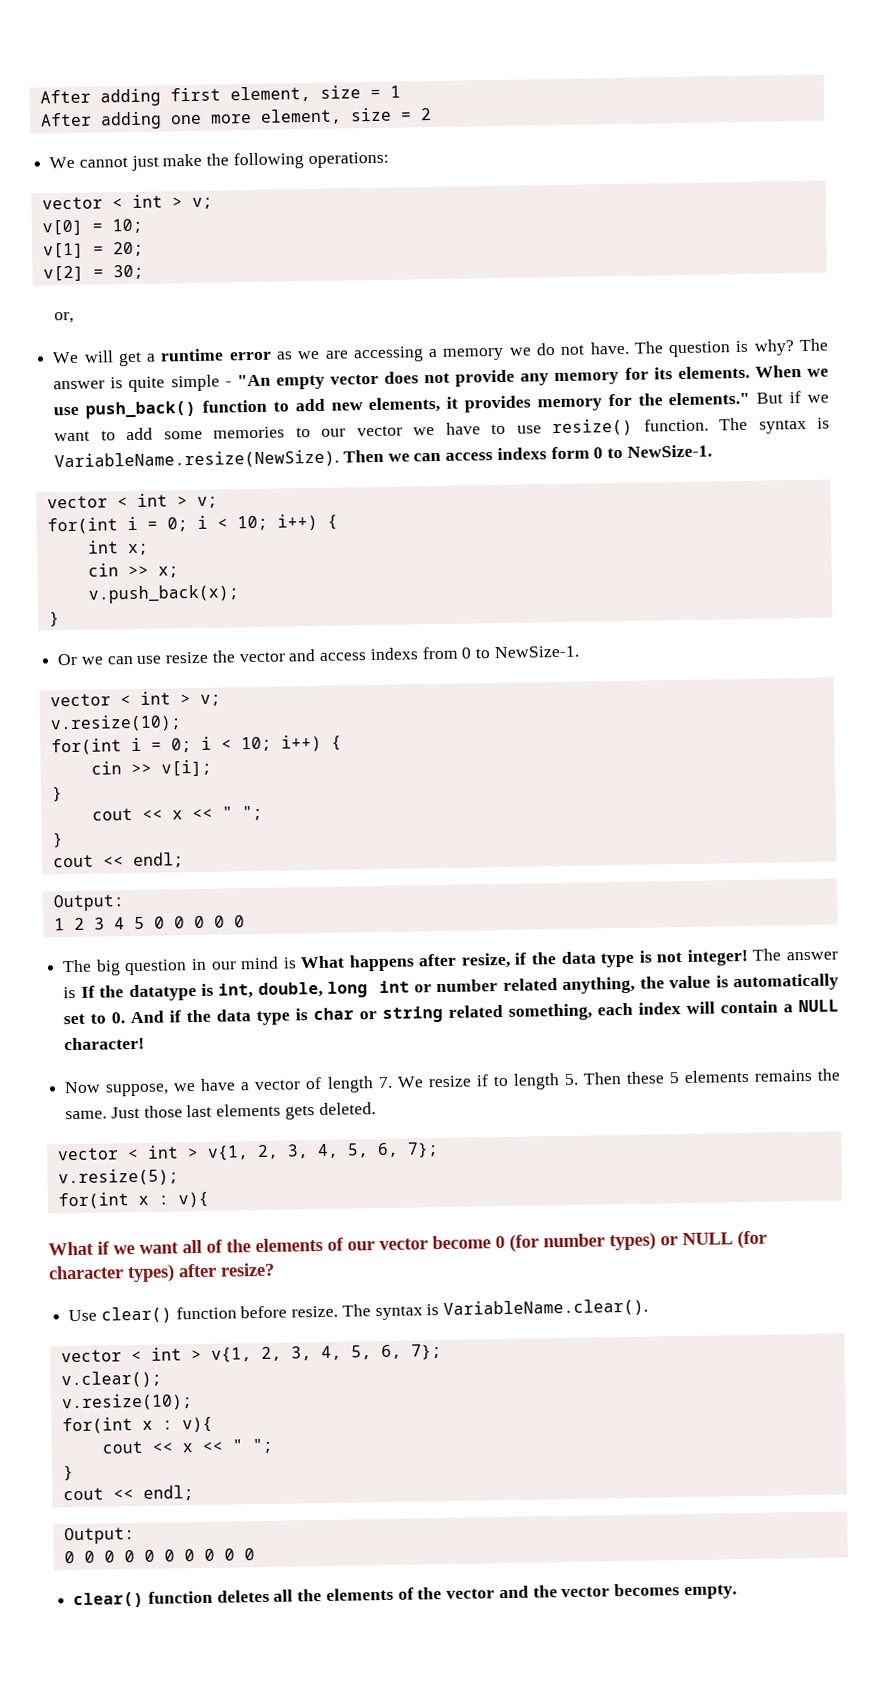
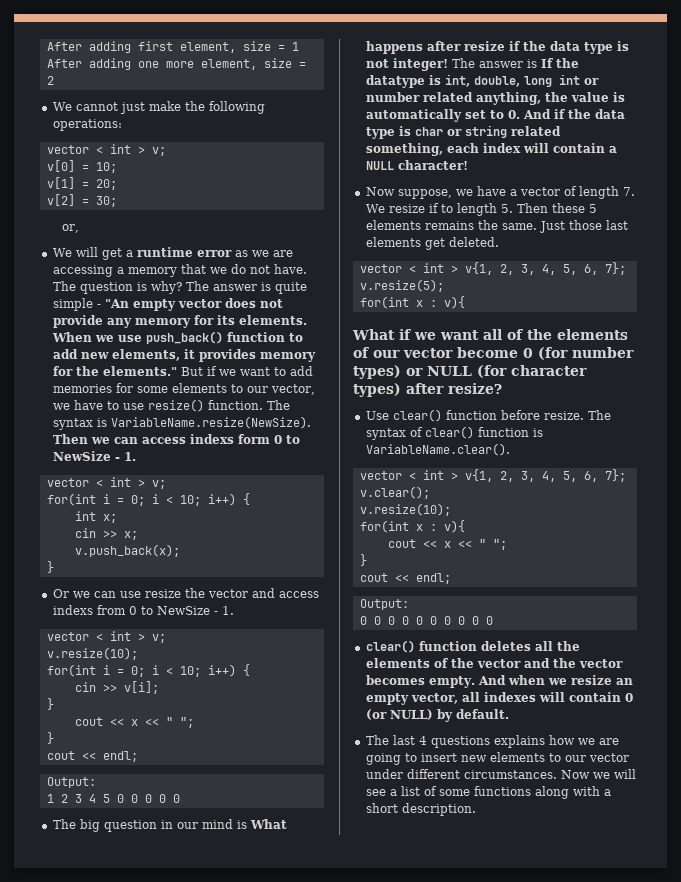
(505, 354) none -> [180,264,206,274] that
[163,425,403,440] some memories to our vector -> [52,383,315,395] memories for some elements to our vector,
[626,444,712,458] NewSize-1. -> [52,451,136,461] NewSize - 1.
[493,645,579,659] NewSize-1. -> [156,606,234,615] NewSize - 1.
[460,952,511,969] resize, -> [463,41,505,51] resize
[284,1105,315,1120] gets -> [424,238,445,250] get
(423, 1313) none -> [409,426,529,439] of clear() function
(737, 1592) none -> [477,675,633,685] [365,692,633,705] [365,709,509,722] [365,735,619,748] [365,752,629,765] [365,769,636,779] [365,786,611,799] [365,803,476,816] And when we resize an empty vector, all indexes will contain 0 (or NULL) by default. // The last 4 questions explains how we are going to insert new elements to our vector under different circumstances. Now we will see a list of some functions along with a short description.

